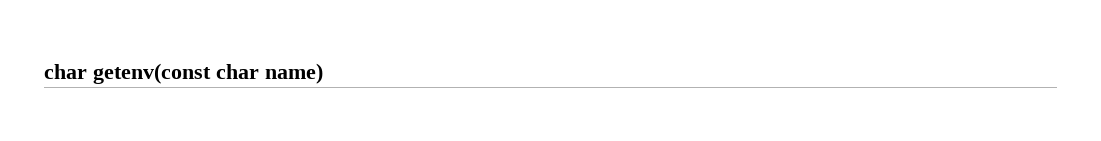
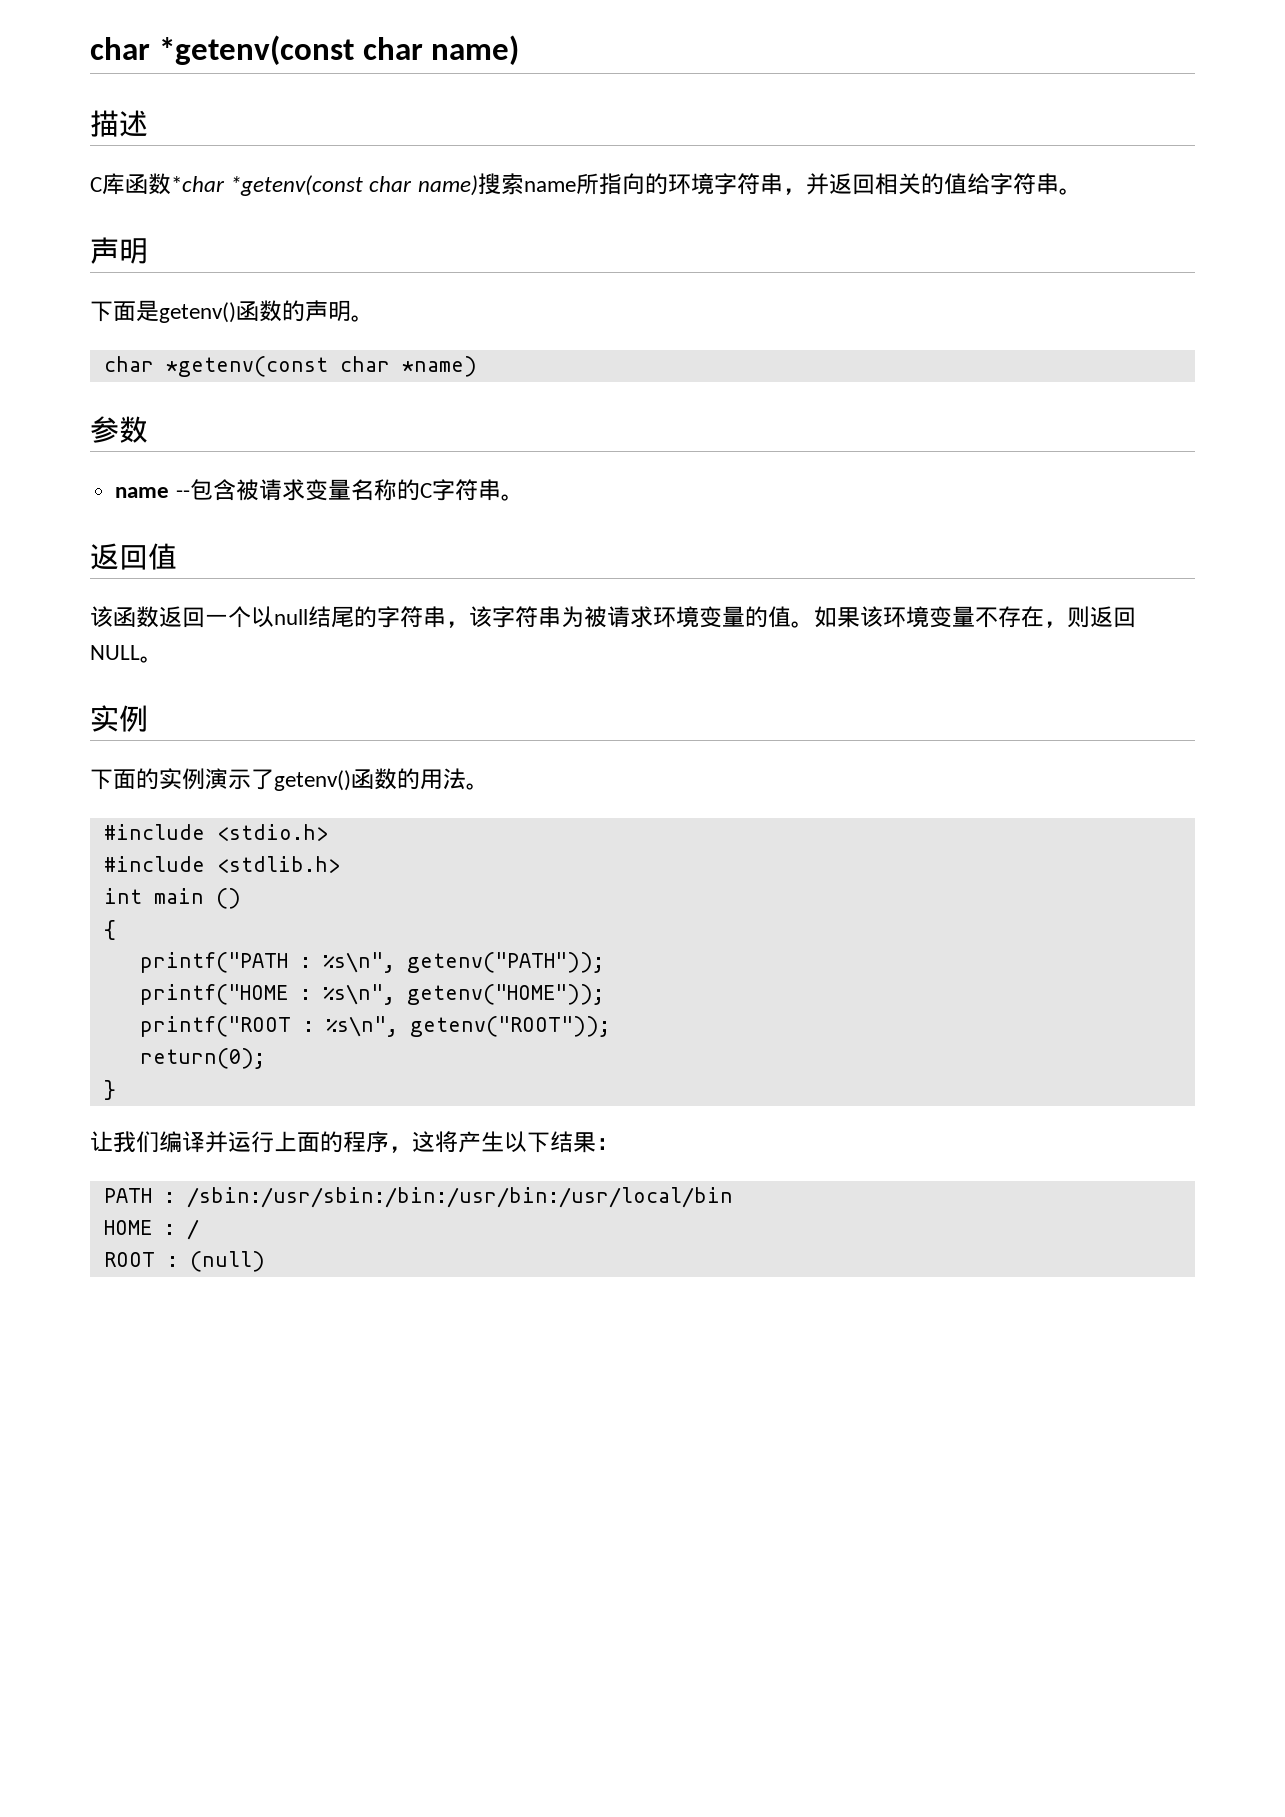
[44,63,323,84] char getenv(const char name) -> [90,35,520,65] [90,110,148,137] [90,173,1082,196] [90,237,148,264] [90,300,374,323] [103,356,477,377] [90,416,148,443] [115,479,524,501] [90,543,177,570] [90,606,1136,628] [90,645,163,663] [90,705,148,732] [90,768,489,791] [103,824,328,841] [103,856,340,873] [103,888,241,909] [103,920,116,940] [139,952,604,973] [139,984,604,1005] [139,1016,610,1037] [139,1048,265,1069] [103,1080,116,1100] [90,1131,619,1153] [103,1187,733,1208] [103,1219,199,1240] [103,1251,265,1272] char *getenv(const char name) // 描述 // C库函数*char *getenv(const char name)搜索name所指向的环境字符串，并返回相关的值给字符串。 // 声明 // 下面是getenv()函数的声明。 // char *getenv(const char *name) // 参数 // name --包含被请求变量名称的C字符串。 // 返回值 // 该函数返回一个以null结尾的字符串，该字符串为被请求环境变量的值。如果该环境变量不存在，则返回NULL。 // 实例 // 下面的实例演示了getenv()函数的用法。 // #include <stdio.h> // #include <stdlib.h> // int main () // { // printf("PATH : %s\n", getenv("PATH")); // printf("HOME : %s\n", getenv("HOME")); // printf("ROOT : %s\n", getenv("ROOT")); // return(0); // } // 让我们编译并运行上面的程序，这将产生以下结果： // PATH : /sbin:/usr/sbin:/bin:/usr/bin:/usr/local/bin // HOME : / // ROOT : (null)

